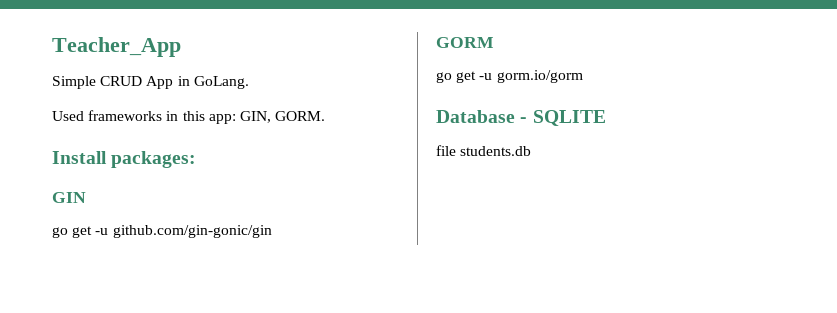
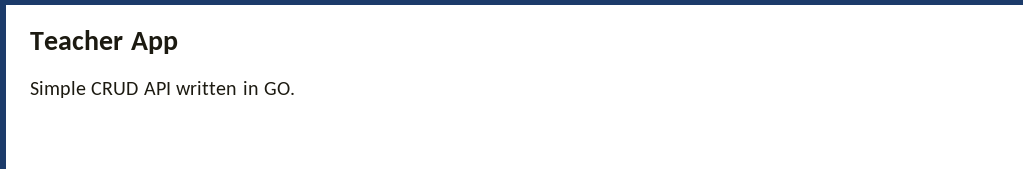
[52,37,181,57] Teacher_App -> [30,30,178,54] Teacher App
[146,76,249,89] [52,110,326,124] [52,151,197,168] [52,192,86,203] [52,225,272,238] [436,37,494,48] [436,70,583,83] [436,110,606,126] [436,145,532,156] App in GoLang. // Used frameworks in this app: GIN, GORM. // Install packages: // GIN // go get -u github.com/gin-gonic/gin // GORM // go get -u gorm.io/gorm // Database - SQLITE // file students.db -> [143,81,295,95] API written in GO.

